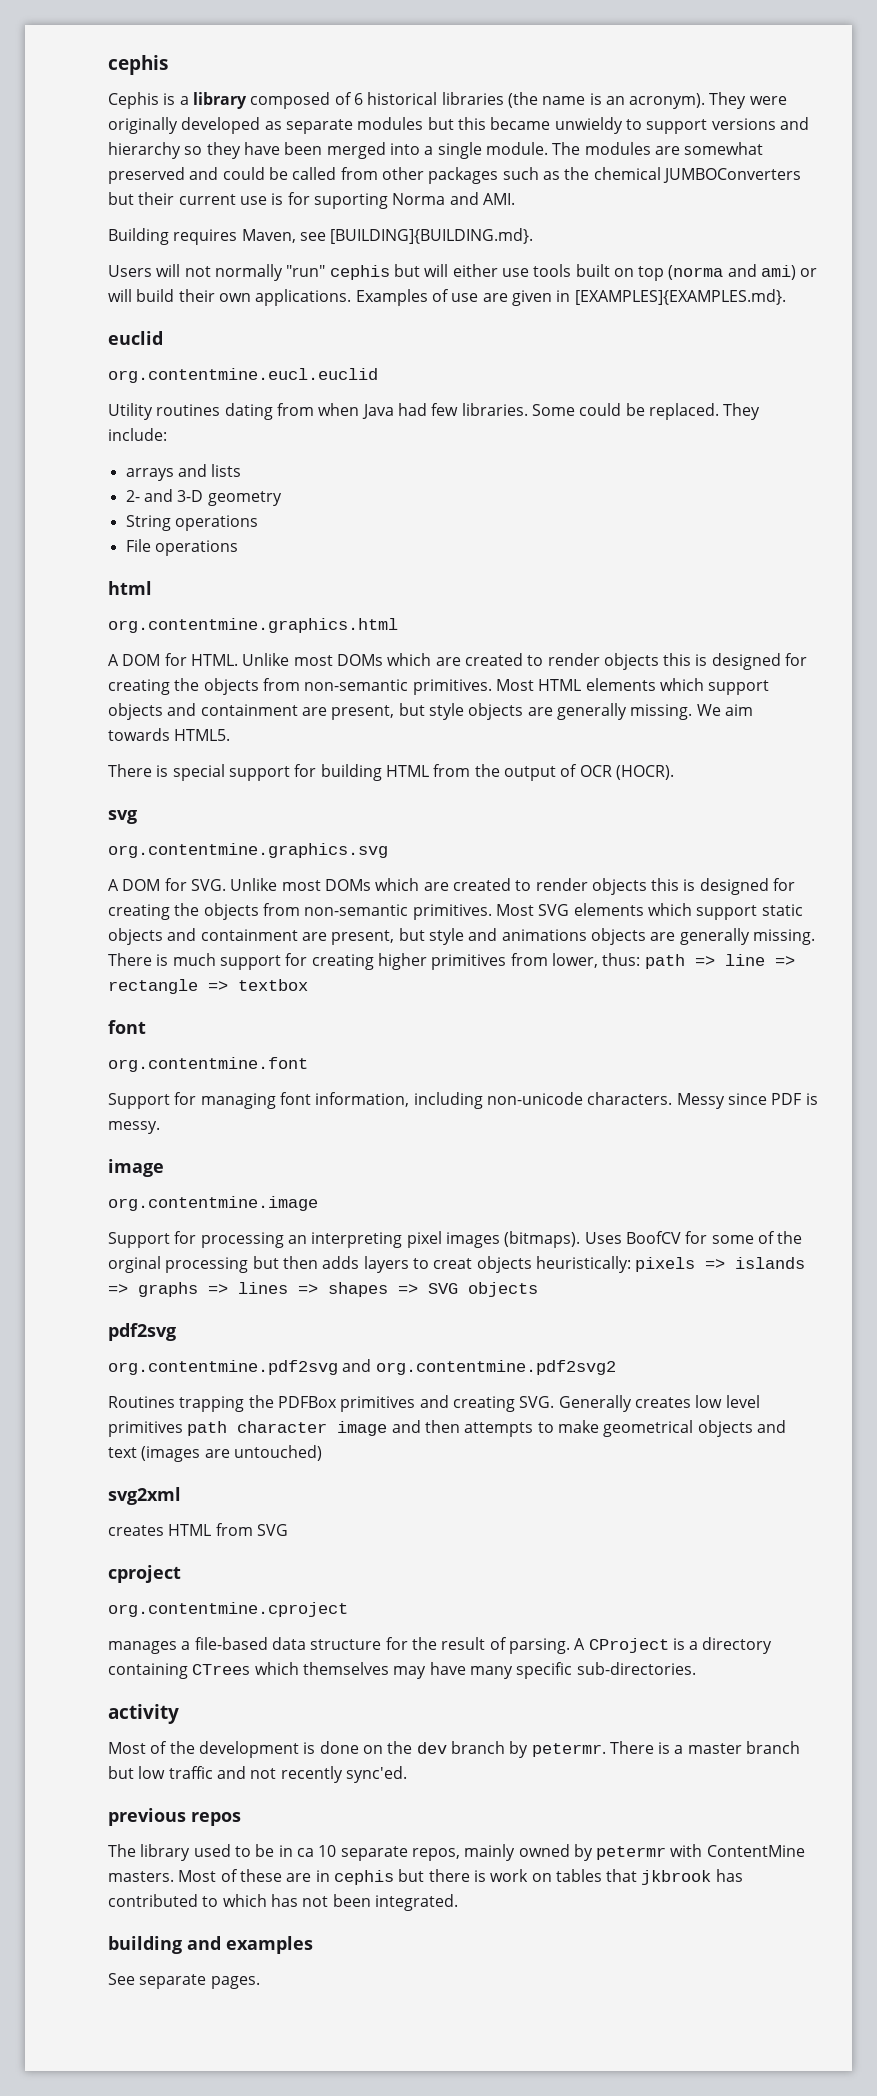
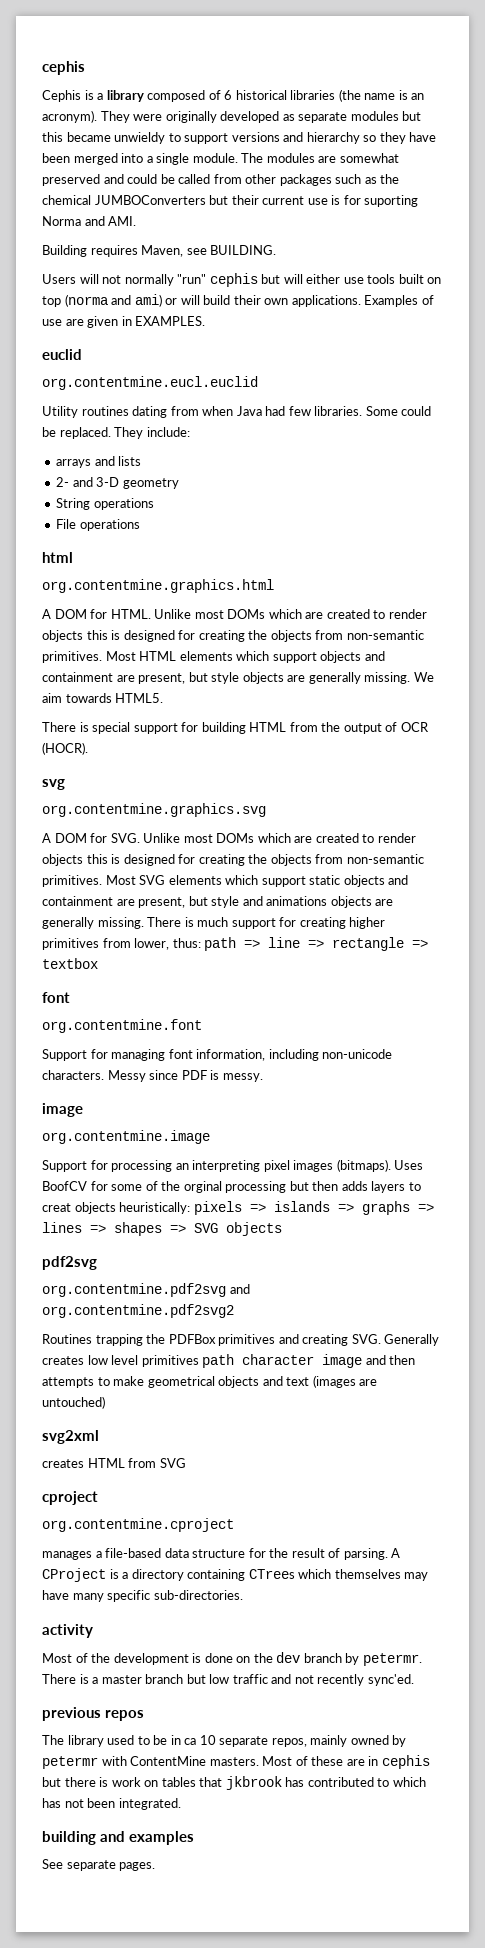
[330,228,534,244] [BUILDING]{BUILDING.md}. -> [210,245,277,255] BUILDING.
[574,289,786,305] [EXAMPLES]{EXAMPLES.md}. -> [135,316,206,326] EXAMPLES.

